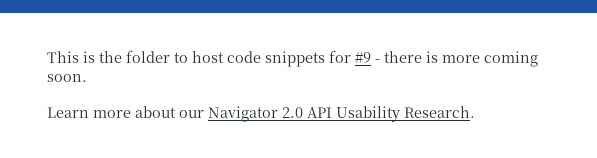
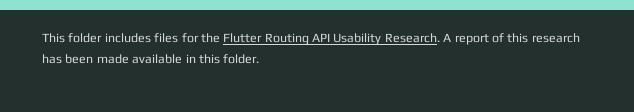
[83,50,538,67] [47,74,87,82] [47,106,475,122] is the folder to host code snippets for #9 - there is more coming soon. // Learn more about our Navigator 2.0 API Usability Research. -> [68,33,580,45] [42,54,260,64] folder includes files for the Flutter Routing API Usability Research. A report of this research has been made available in this folder.

